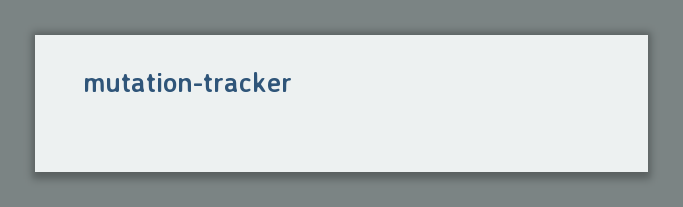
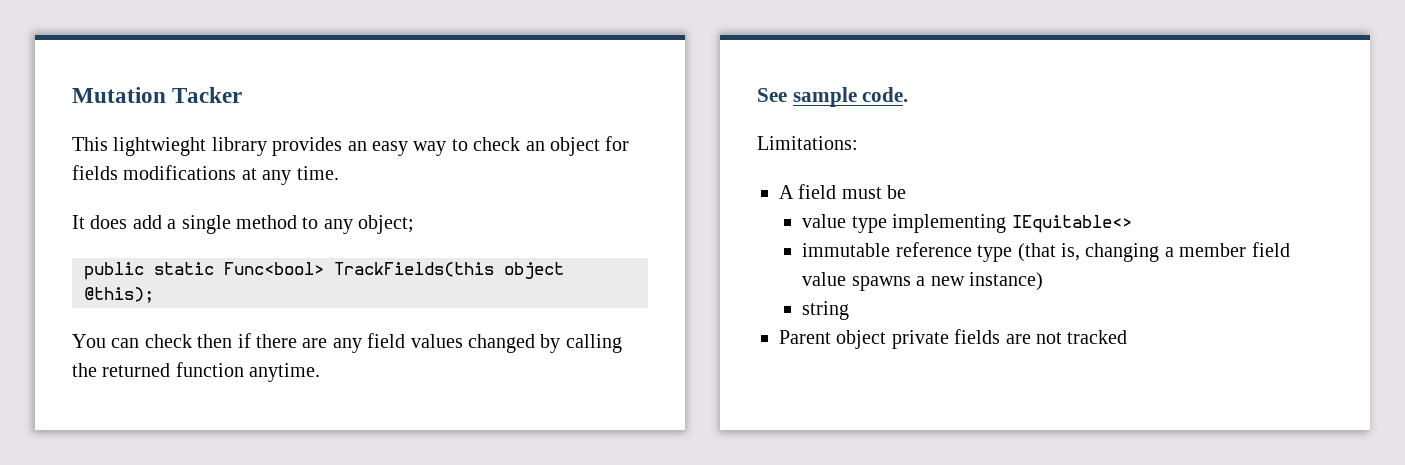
[83,72,292,92] mutation-tracker -> [72,87,243,103] [72,136,630,156] [72,165,339,185] [72,215,415,234] [84,262,564,280] [84,287,154,303] [72,333,622,353] [72,362,321,382] [757,87,909,107] [757,136,858,150] [779,184,907,199] [802,214,1132,233] [802,242,1290,262] [802,272,1044,291] [802,301,850,320] [779,329,1128,349] Mutation Tacker // This lightwieght library provides an easy way to check an object for fields modifications at any time. // It does add a single method to any object; // public static Func<bool> TrackFields(this object @this); // You can check then if there are any field values changed by calling the returned function anytime. // See sample code. // Limitations: // A field must be // value type implementing IEquitable<> // immutable reference type (that is, changing a member field value spawns a new instance) // string // Parent object private fields are not tracked

